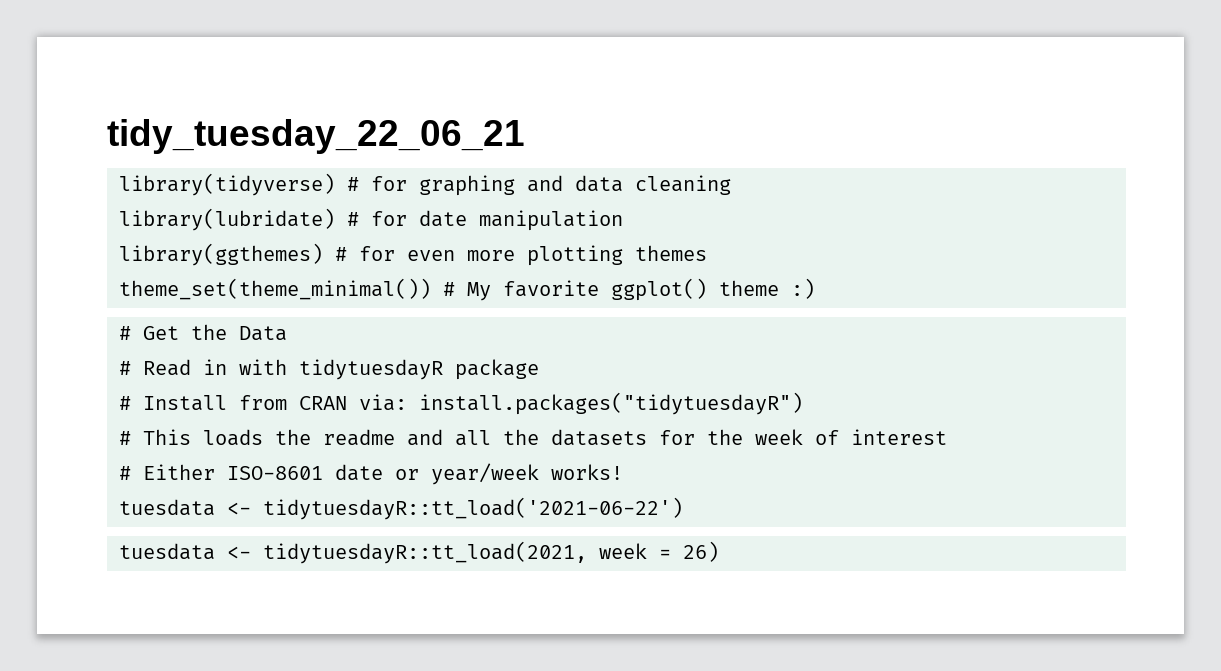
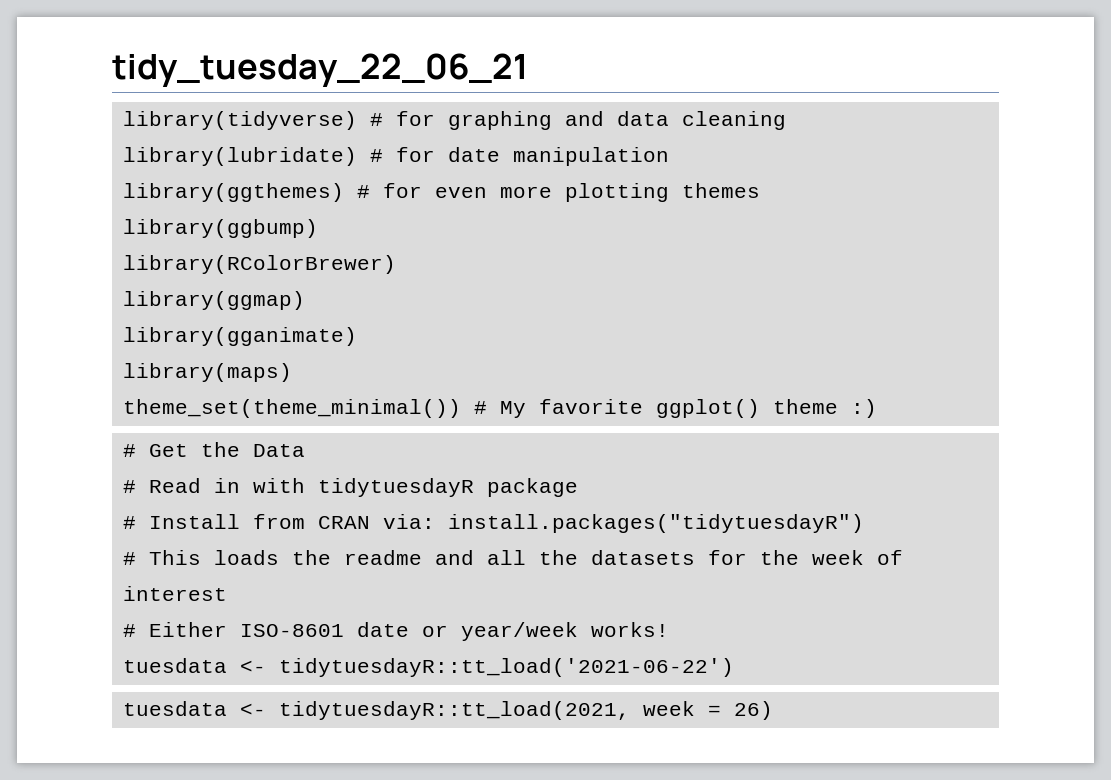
(708, 253) none -> [123,219,319,238] [123,255,397,274] [123,291,306,310] [123,327,358,346] [123,363,293,382] // library(ggbump) // library(RColorBrewer) // library(ggmap) // library(gganimate) // library(maps)

